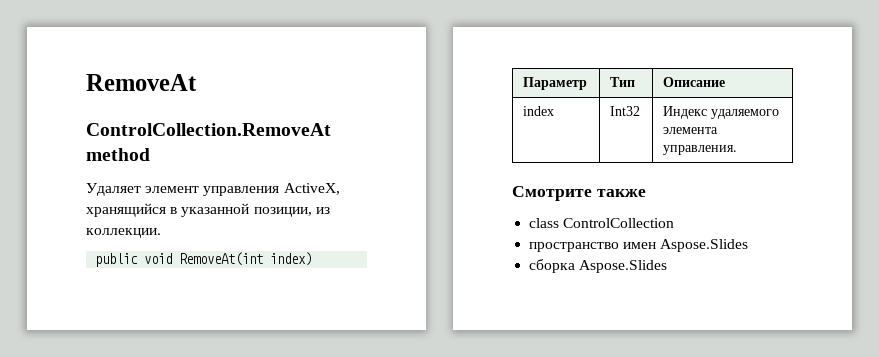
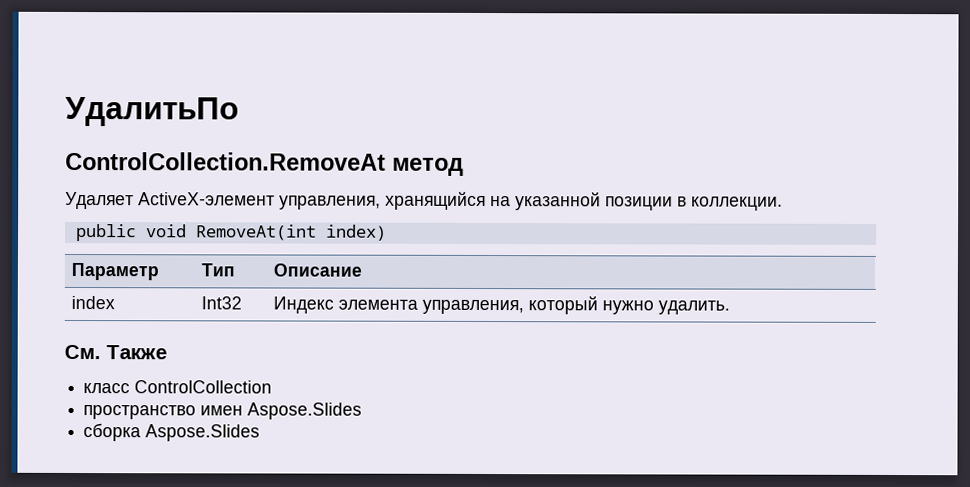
[86,74,197,91] RemoveAt -> [65,96,239,127] УдалитьПо
[86,148,150,161] method -> [392,157,464,176] метод
[145,183,340,196] [86,203,330,217] элемент управления ActiveX, хранящийся в указанной позиции, из -> [138,191,687,211] ActiveX-элемент управления, хранящийся на указанной позиции в
[711,109,780,119] [663,127,719,134] [663,145,738,155] [512,186,646,201] [529,218,560,228] удаляемого элемента управления. // Смотрите также // class -> [338,296,731,315] [64,344,167,360] [83,383,131,394] элемента управления, который нужно удалить. // См. Также // класс

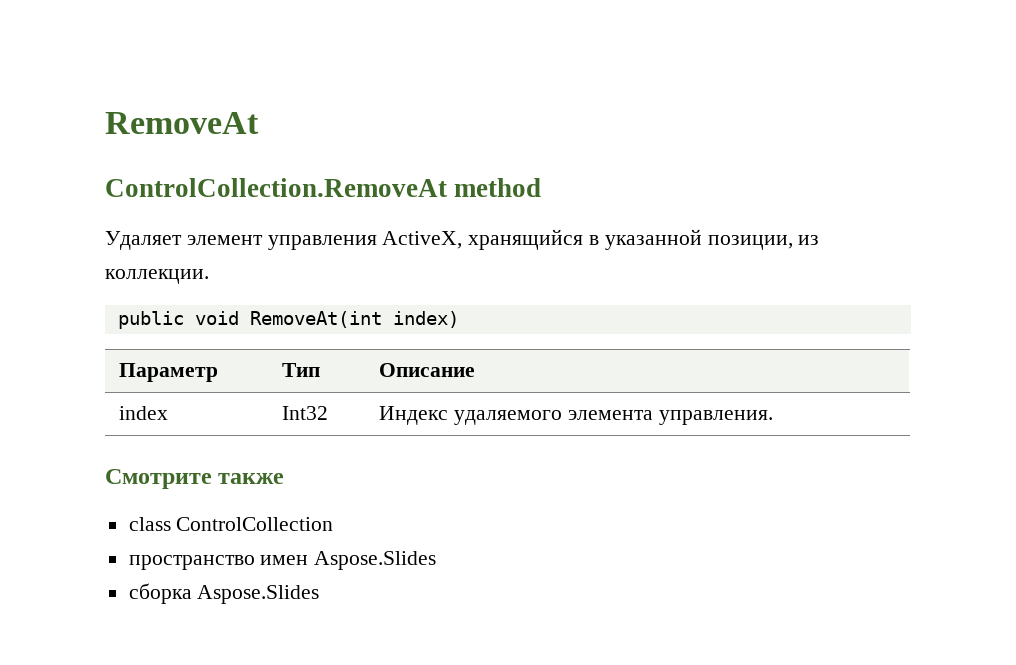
[65,96,239,127] УдалитьПо -> [105,112,259,134] RemoveAt
[392,157,464,176] метод -> [454,178,542,197] method
[138,191,687,211] ActiveX-элемент управления, хранящийся на указанной позиции в -> [186,229,820,250] элемент управления ActiveX, хранящийся в указанной позиции, из
[338,296,731,315] [64,344,167,360] [83,383,131,394] элемента управления, который нужно удалить. // См. Также // класс -> [454,410,773,425] [105,469,285,489] [128,517,171,531] удаляемого элемента управления. // Смотрите также // class

